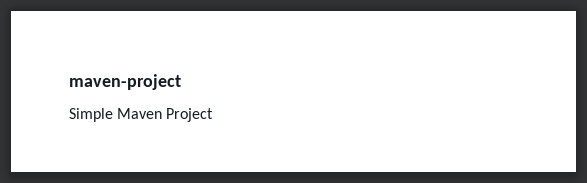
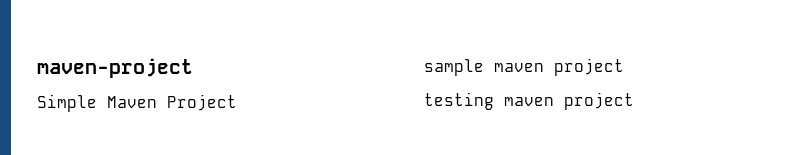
(214, 115) none -> [424,58,624,76] [424,92,634,110] // sample maven project // testing maven project

